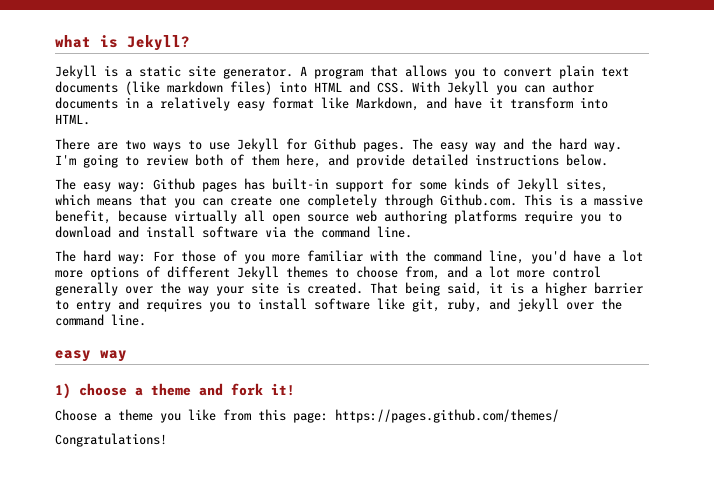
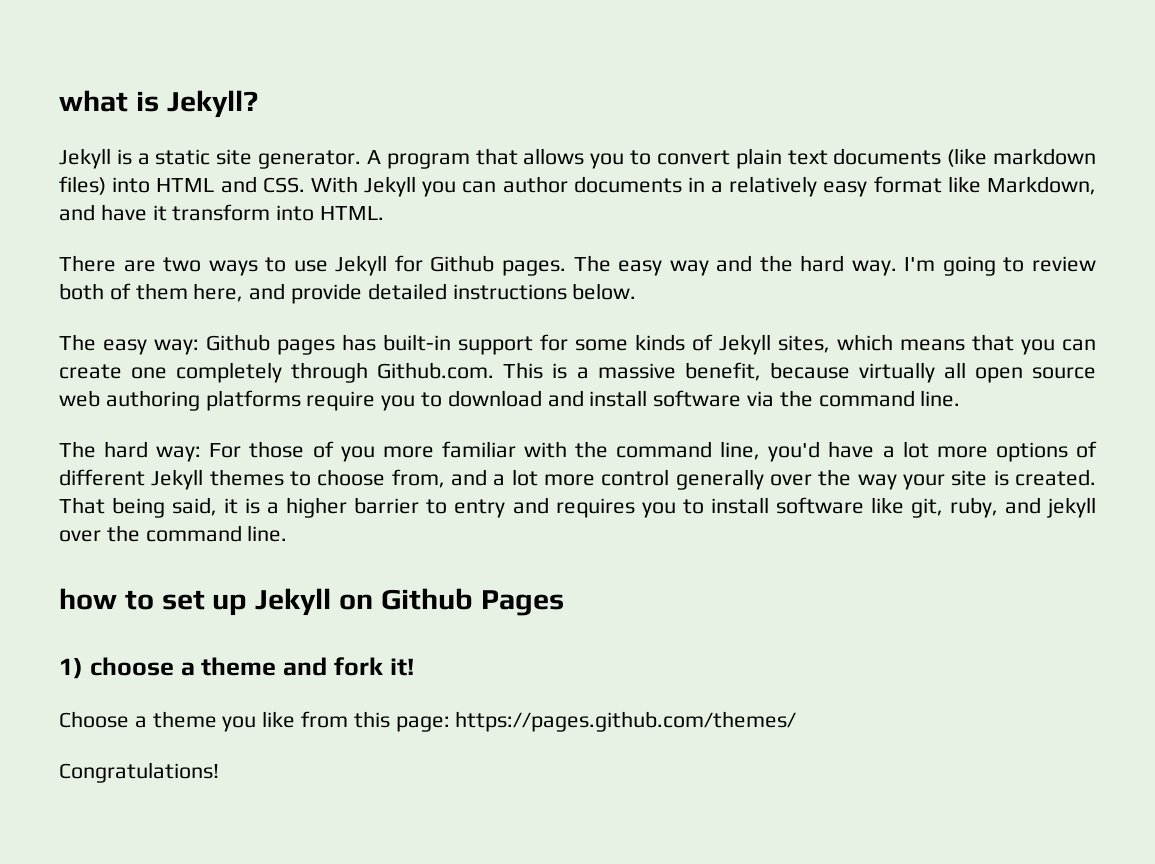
[55,350,127,362] easy way -> [59,588,564,616] how to set up Jekyll on Github Pages

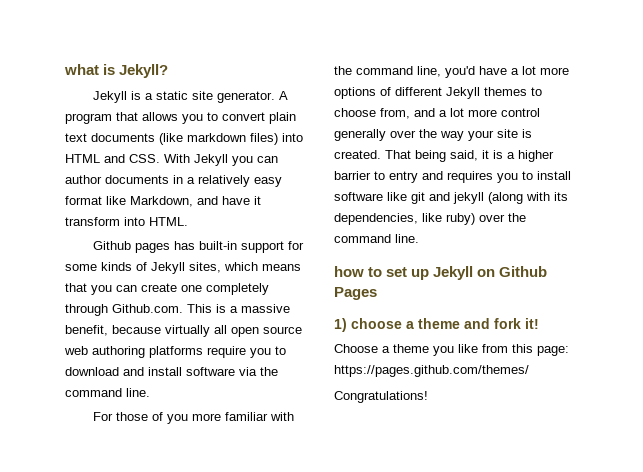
[59,255,1096,276] [59,283,637,304] [59,334,199,355] There are two ways to use Jekyll for Github pages. The easy way and the hard way. I'm going to review both of them here, and provide detailed instructions below. // The easy way: -> (188, 221) none
[59,441,202,462] The hard way: -> (150, 392) none
[910,497,1096,518] git, ruby, and jekyll -> [411,192,568,204] [334,213,475,225] git and jekyll (along with its dependencies, like ruby)

